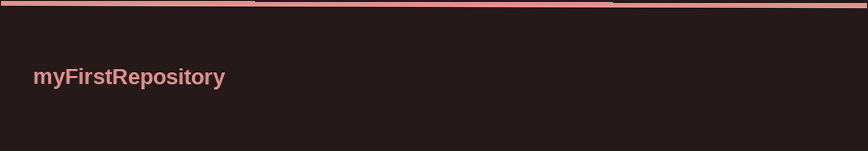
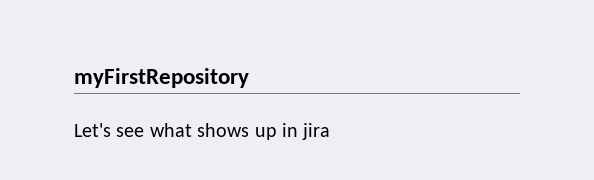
(227, 78) none -> [74,123,331,140] // Let's see what shows up in jira

